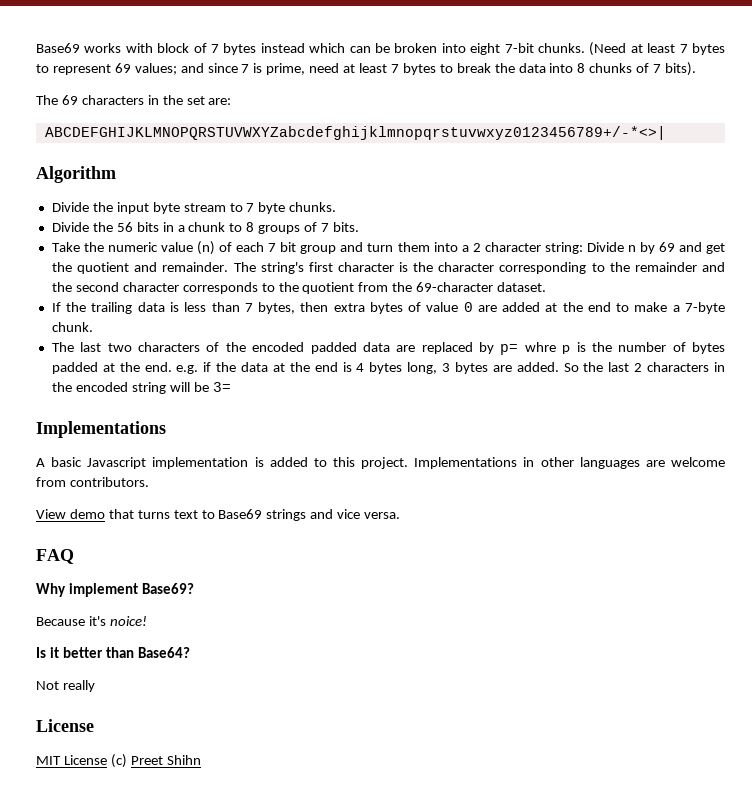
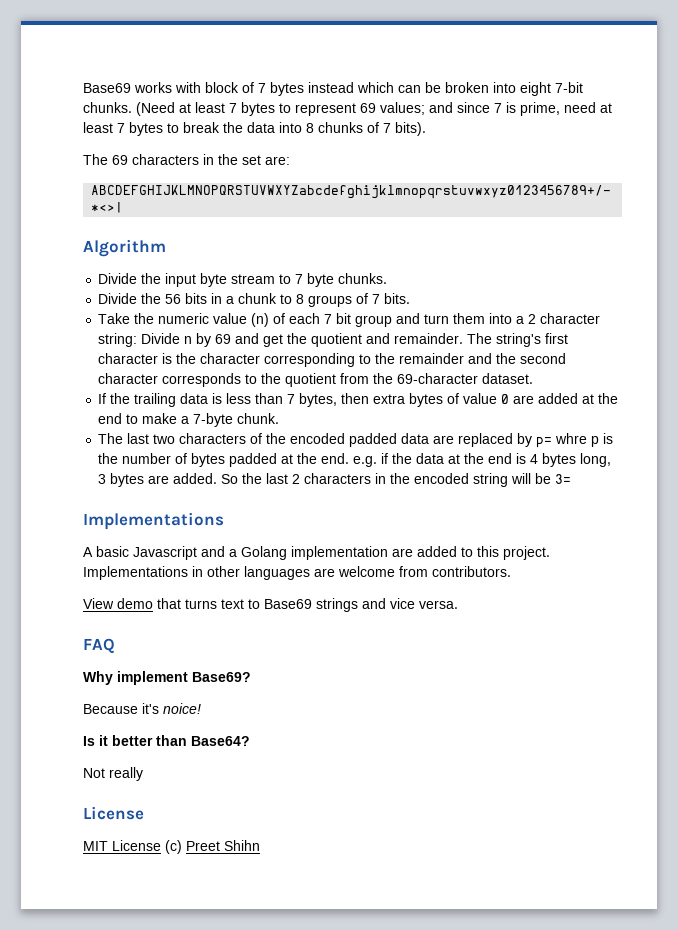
[152,457,264,469] implementation is -> [201,546,413,560] and a Golang implementation are

